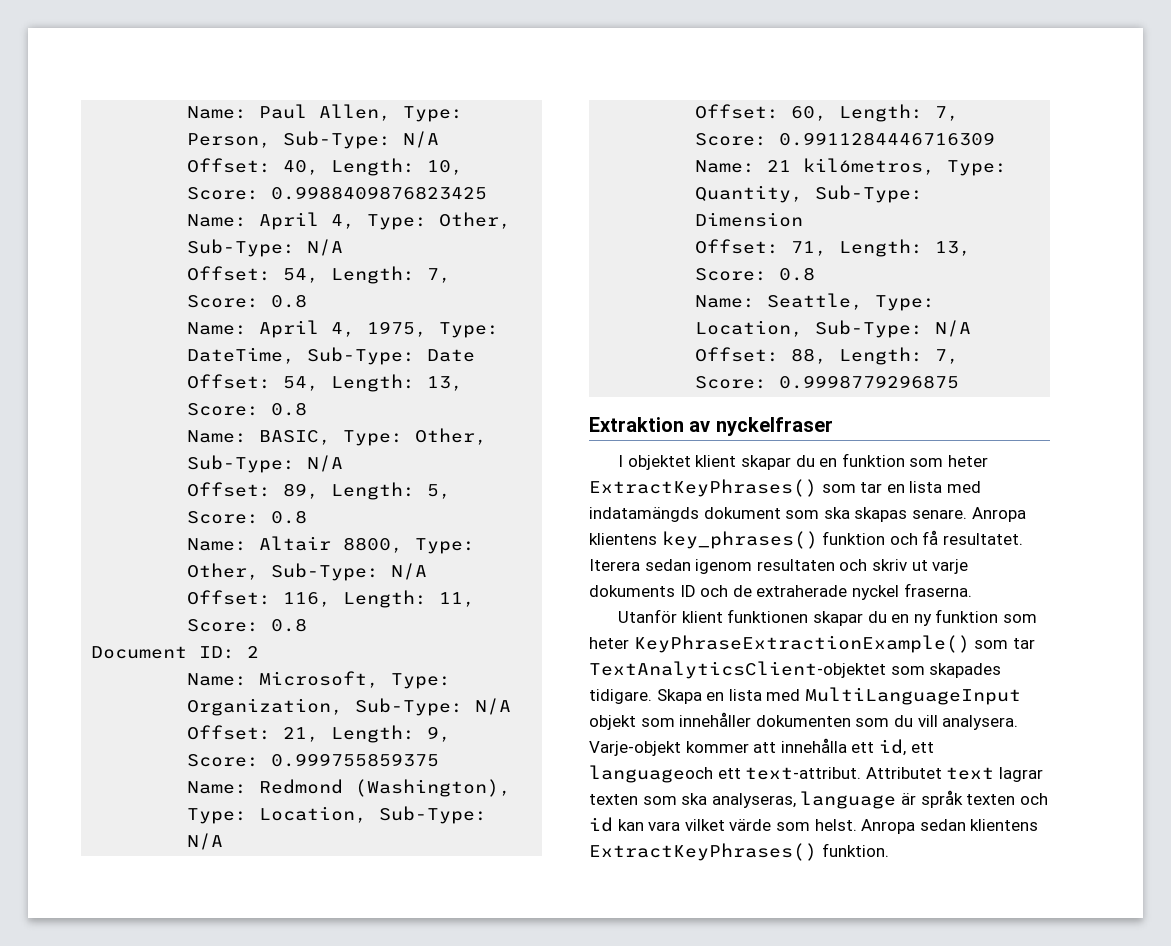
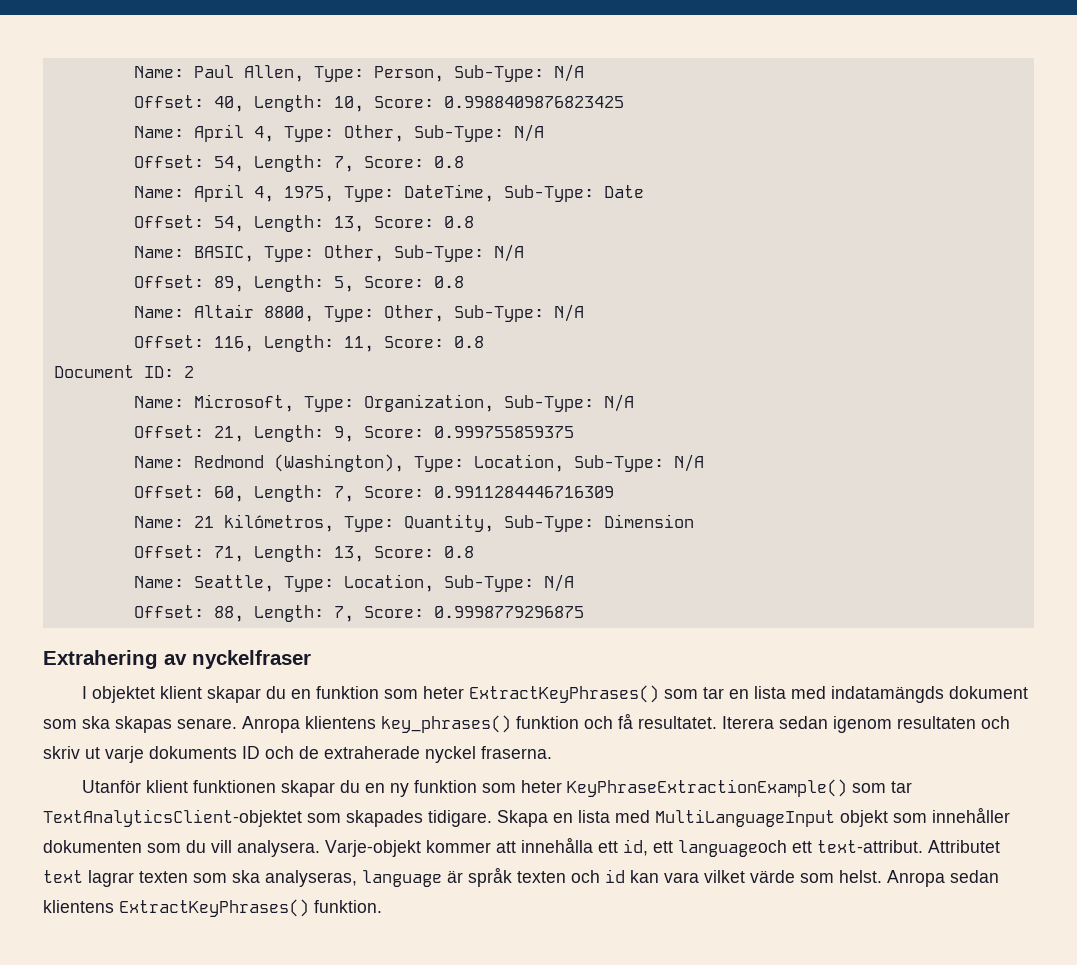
[589,417,684,432] Extraktion -> [43,650,158,669] Extrahering

